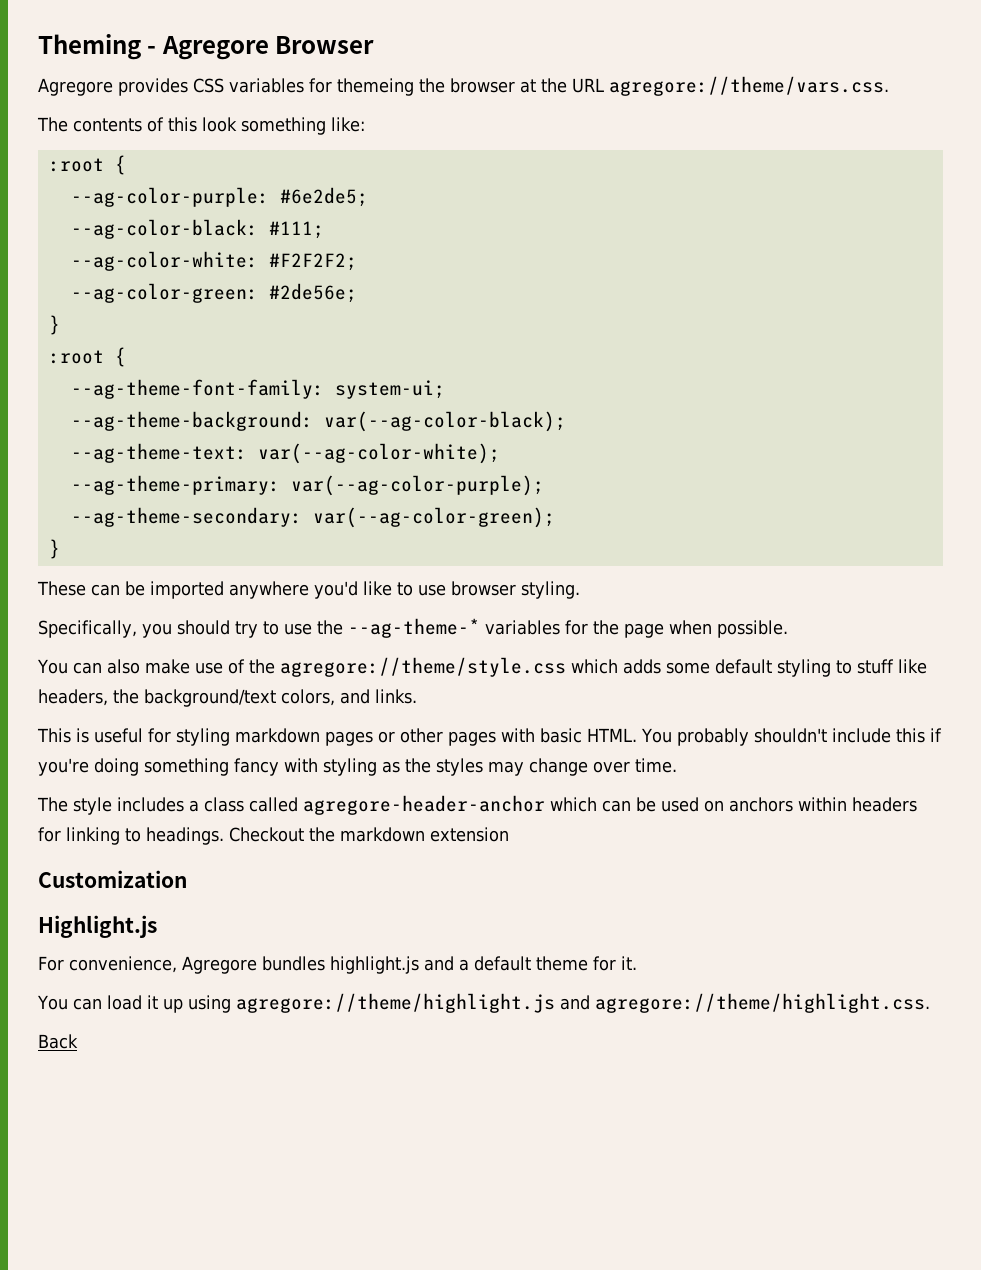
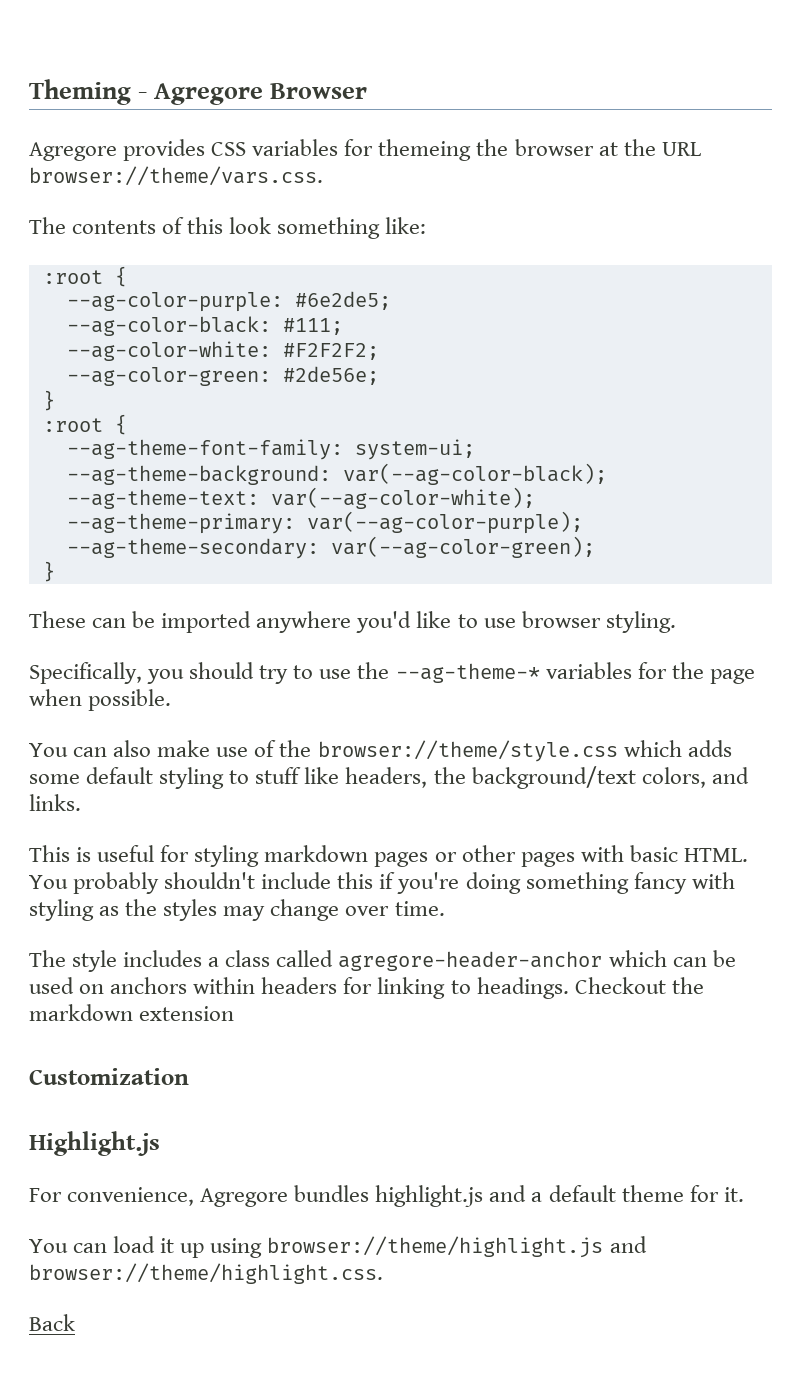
[609,76,889,96] agregore://theme/vars.css. -> [29,166,323,186] browser://theme/vars.css.
[279,657,566,677] agregore://theme/style.css -> [317,740,618,762] browser://theme/style.css
[235,993,930,1013] agregore://theme/highlight.js and agregore://theme/highlight.css. -> [267,1236,647,1258] [29,1263,383,1284] browser://theme/highlight.js and browser://theme/highlight.css.

